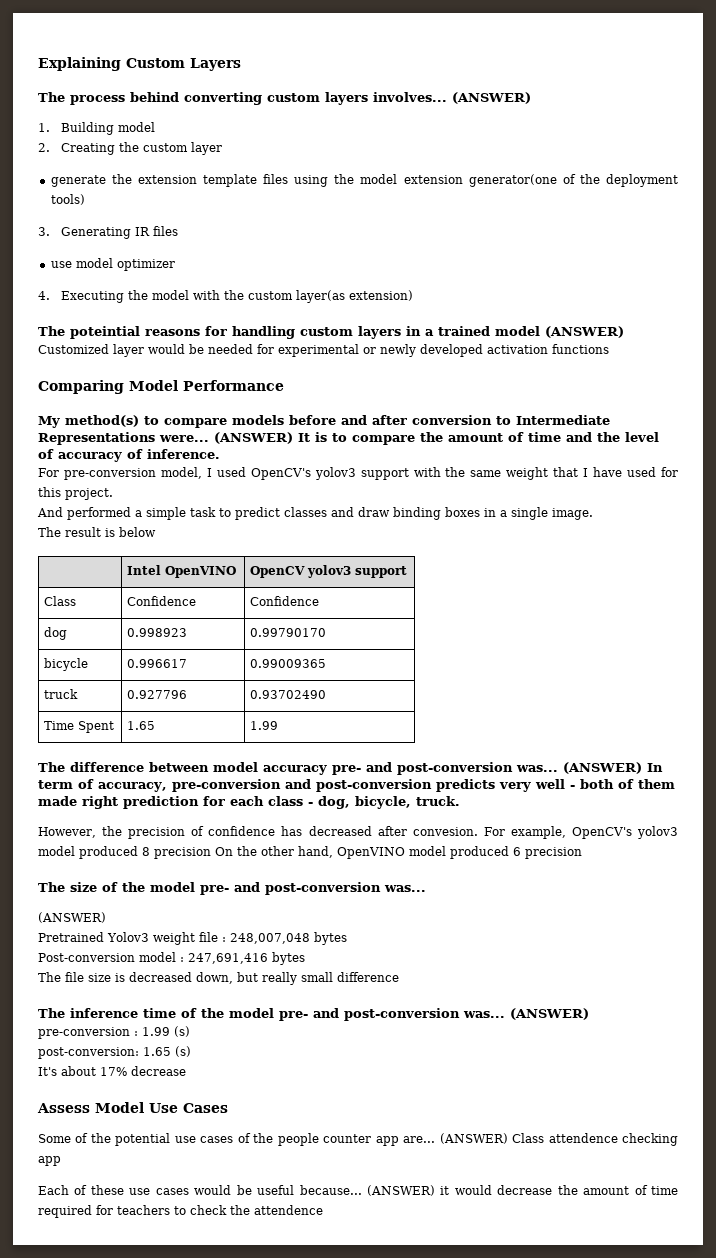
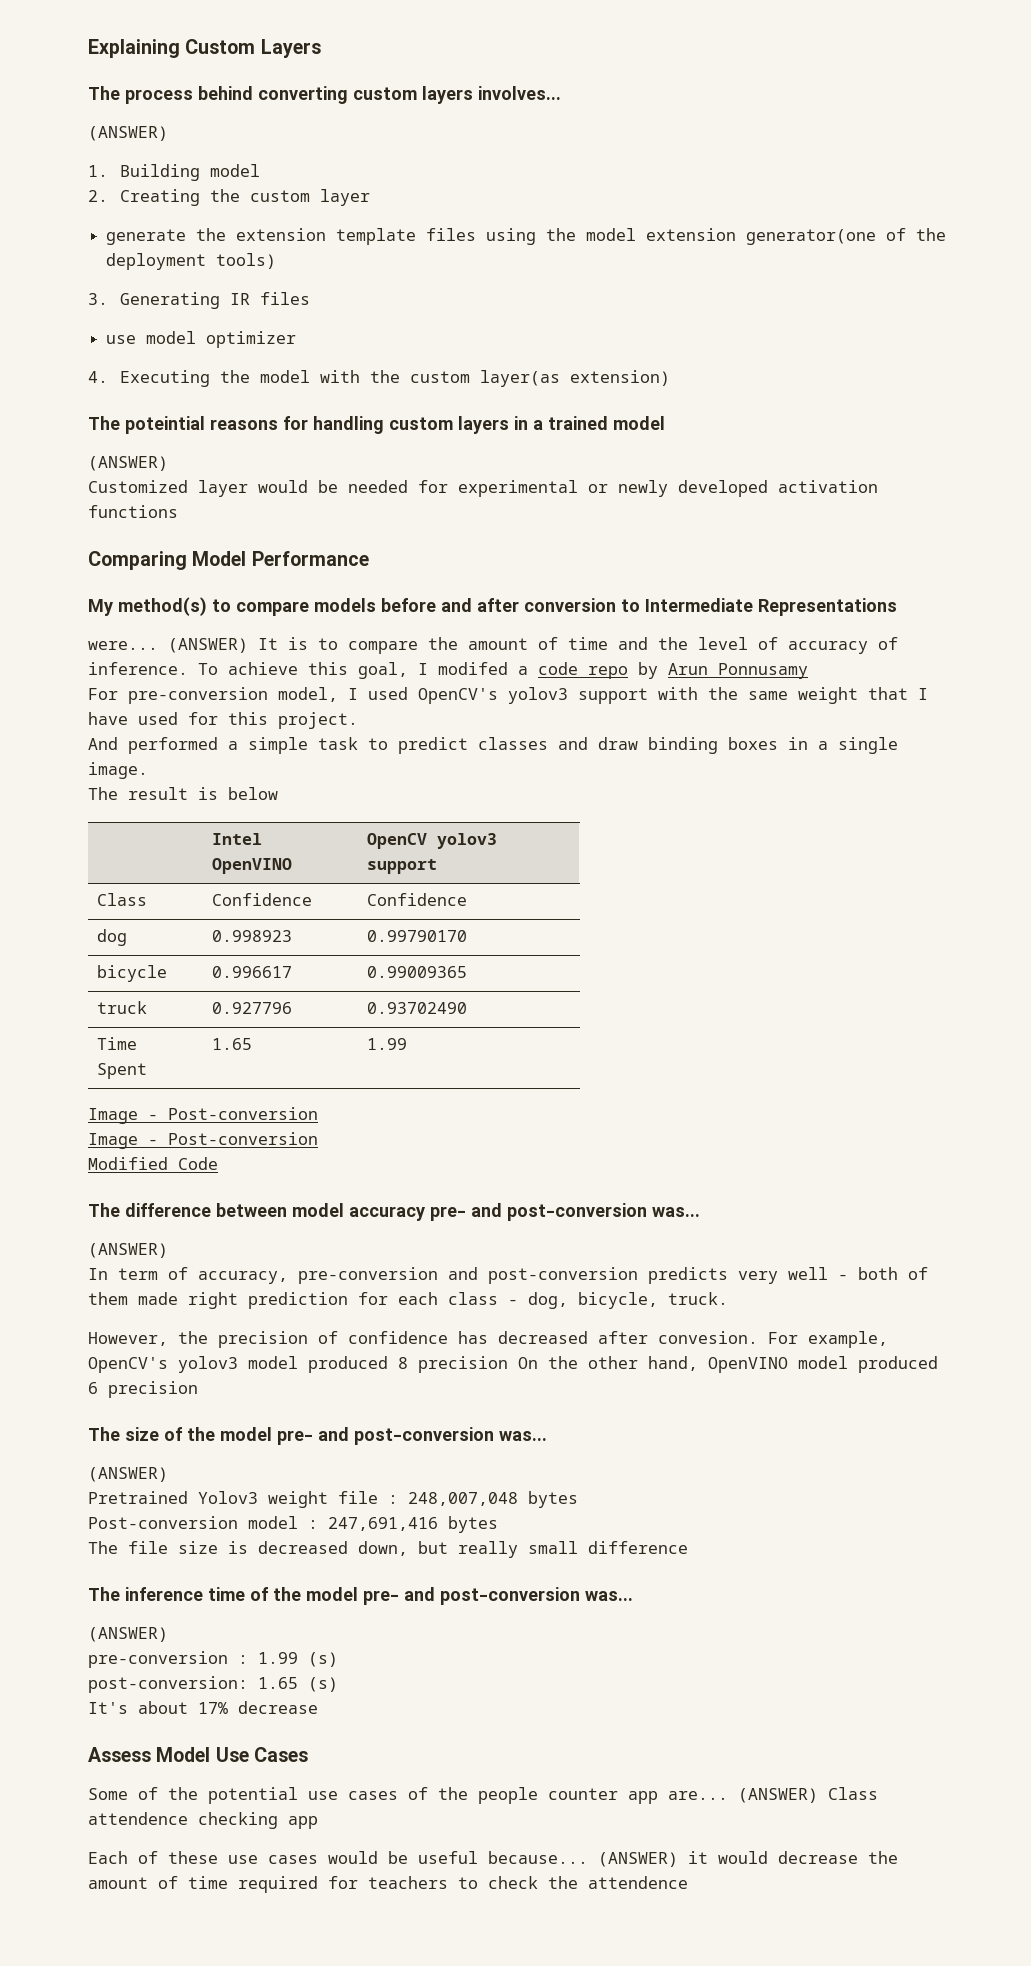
(447, 97) none -> (561, 93) //
(540, 331) none -> (665, 423) //
(155, 438) none -> (897, 607) //
(220, 454) none -> [198,662,808,679] To achieve this goal, I modifed a code repo by Arun Ponnusamy
(279, 725) none -> [88,1107,318,1124] [88,1132,318,1149] [88,1157,218,1170] // Image - Post-conversion // Image - Post-conversion // Modified Code
[563,762,642,774] (ANSWER) -> [88,1243,168,1258] // (ANSWER) //
(505, 1014) none -> (633, 1596) //

